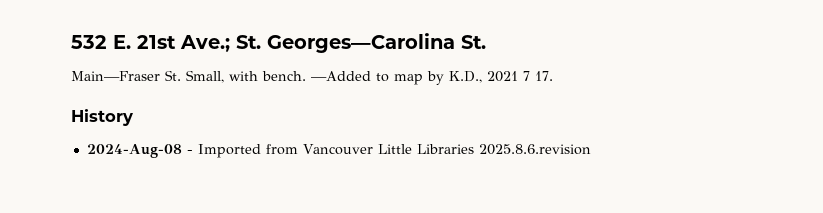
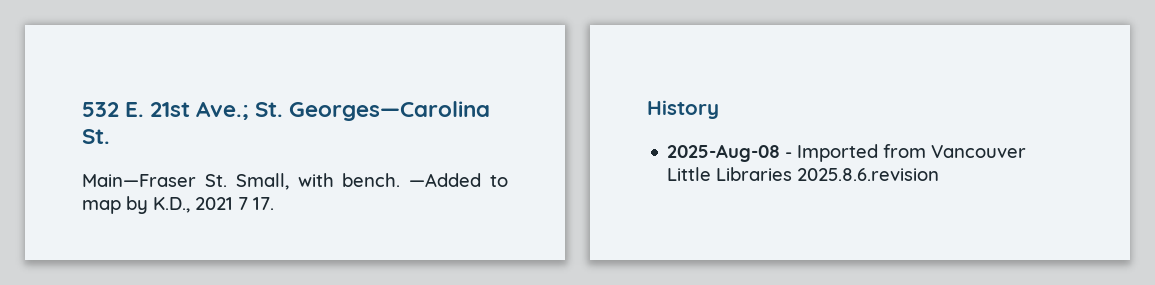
[86,144,182,158] 2024-Aug-08 -> [667,144,781,162] 2025-Aug-08

